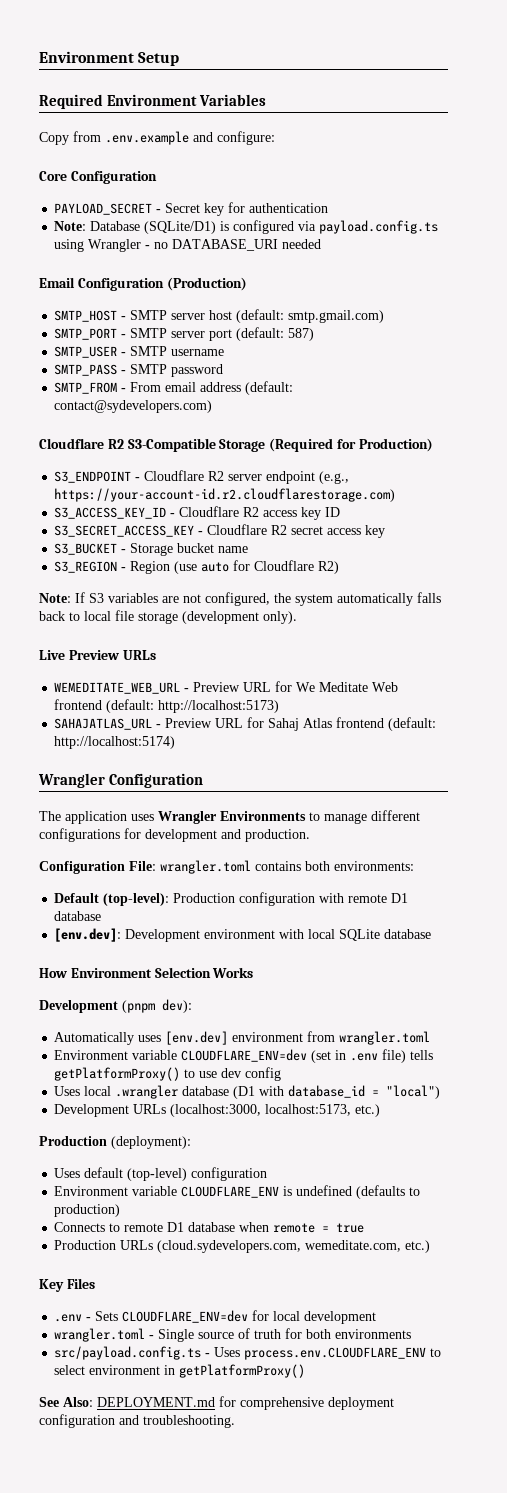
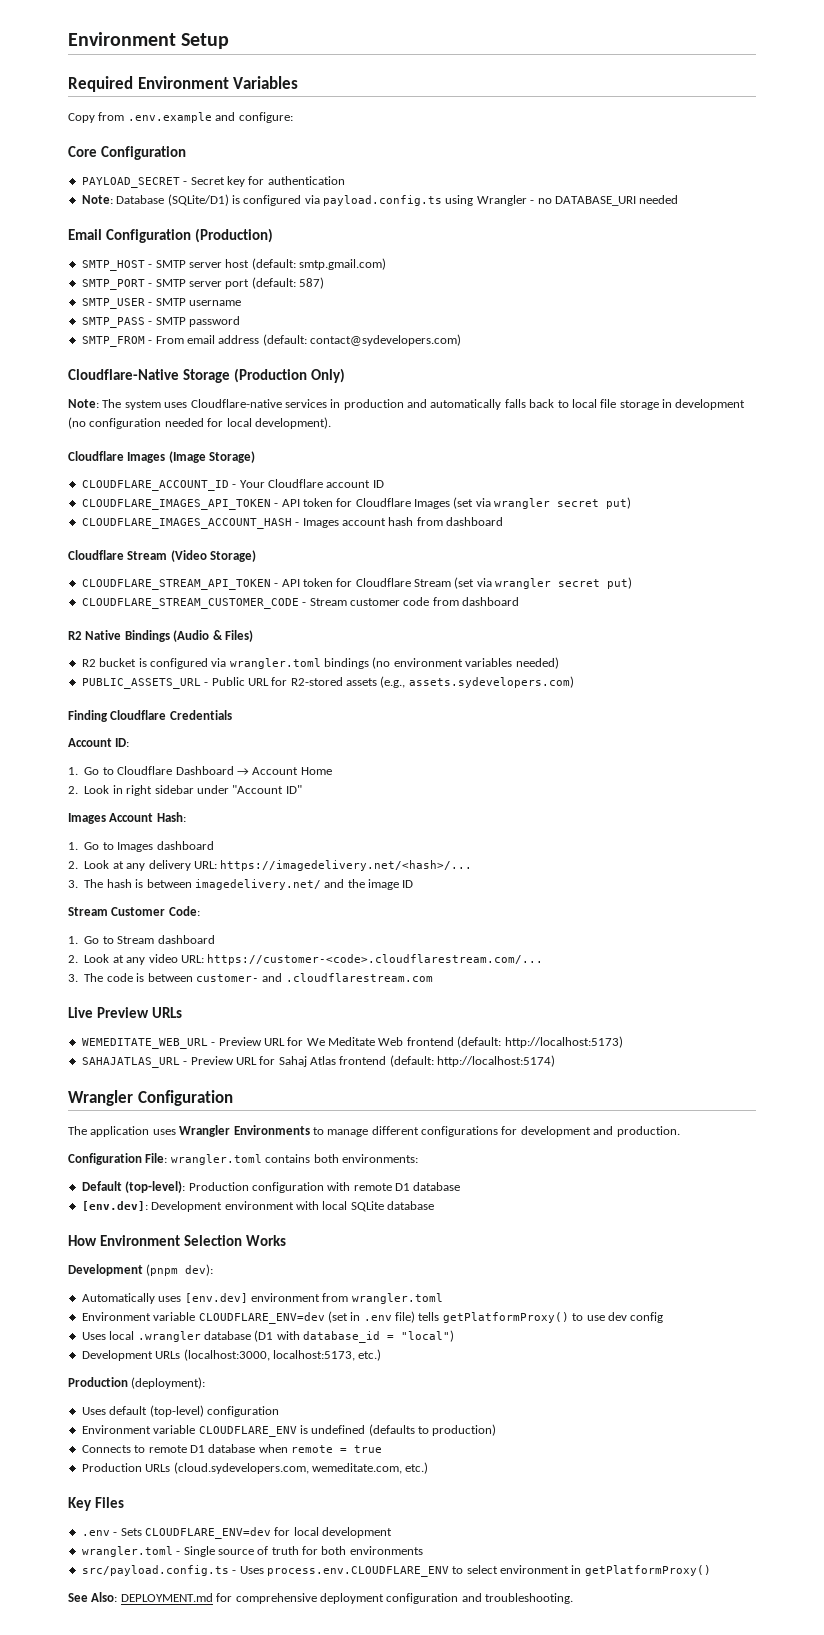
[39,438,433,452] [54,470,350,484] [54,488,396,502] [54,506,341,520] [54,524,386,538] [54,543,249,556] [54,560,340,574] [39,592,333,606] Cloudflare R2 S3-Compatible Storage (Required for Production) // S3_ENDPOINT - Cloudflare R2 server endpoint (e.g., https://your-account-id.r2.cloudflarestorage.com) // S3_ACCESS_KEY_ID - Cloudflare R2 access key ID // S3_SECRET_ACCESS_KEY - Cloudflare R2 secret access key // S3_BUCKET - Storage bucket name // S3_REGION - Region (use auto for Cloudflare R2) // Note: If S3 variables are not configured, the system -> [68,368,345,383] [68,399,427,410] Cloudflare-Native Storage (Production Only) // Note: The system uses Cloudflare-native services in production and
[182,611,297,624] (development only). -> [662,399,746,410] [68,417,331,429] [68,451,256,463] [81,479,384,491] [81,497,632,510] [81,517,503,529] [68,550,257,562] [81,577,633,590] [81,597,519,609] [68,630,253,642] [81,657,559,669] [81,676,574,689] [68,710,232,722] [68,738,130,747] [68,766,332,775] [68,785,302,796] [68,812,186,824] [68,841,214,852] [68,860,473,871] [68,879,414,890] [68,906,200,916] [68,935,215,944] [68,954,544,965] [68,973,433,982] in development (no configuration needed for local development). // Cloudflare Images (Image Storage) // CLOUDFLARE_ACCOUNT_ID - Your Cloudflare account ID // CLOUDFLARE_IMAGES_API_TOKEN - API token for Cloudflare Images (set via wrangler secret put) // CLOUDFLARE_IMAGES_ACCOUNT_HASH - Images account hash from dashboard // Cloudflare Stream (Video Storage) // CLOUDFLARE_STREAM_API_TOKEN - API token for Cloudflare Stream (set via wrangler secret put) // CLOUDFLARE_STREAM_CUSTOMER_CODE - Stream customer code from dashboard // R2 Native Bindings (Audio & Files) // R2 bucket is configured via wrangler.toml bindings (no environment variables needed) // PUBLIC_ASSETS_URL - Public URL for R2-stored assets (e.g., assets.sydevelopers.com) // Finding Cloudflare Credentials // Account ID: // 1. Go to Cloudflare Dashboard → Account Home // 2. Look in right sidebar under "Account ID" // Images Account Hash: // 1. Go to Images dashboard // 2. Look at any delivery URL: https://imagedelivery.net/<hash>/... // 3. The hash is between imagedelivery.net/ and the image ID // Stream Customer Code: // 1. Go to Stream dashboard // 2. Look at any video URL: https://customer-<code>.cloudflarestream.com/... // 3. The code is between customer- and .cloudflarestream.com

